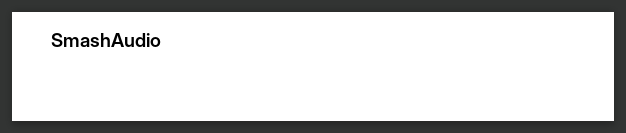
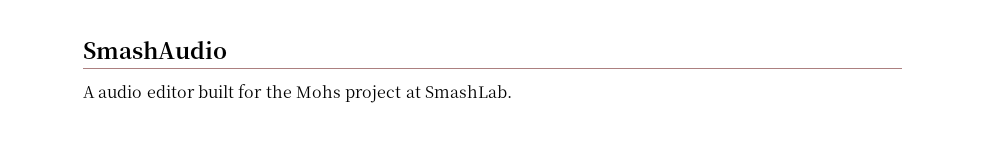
(161, 40) none -> [83,84,512,103] // A audio editor built for the Mohs project at SmashLab.

